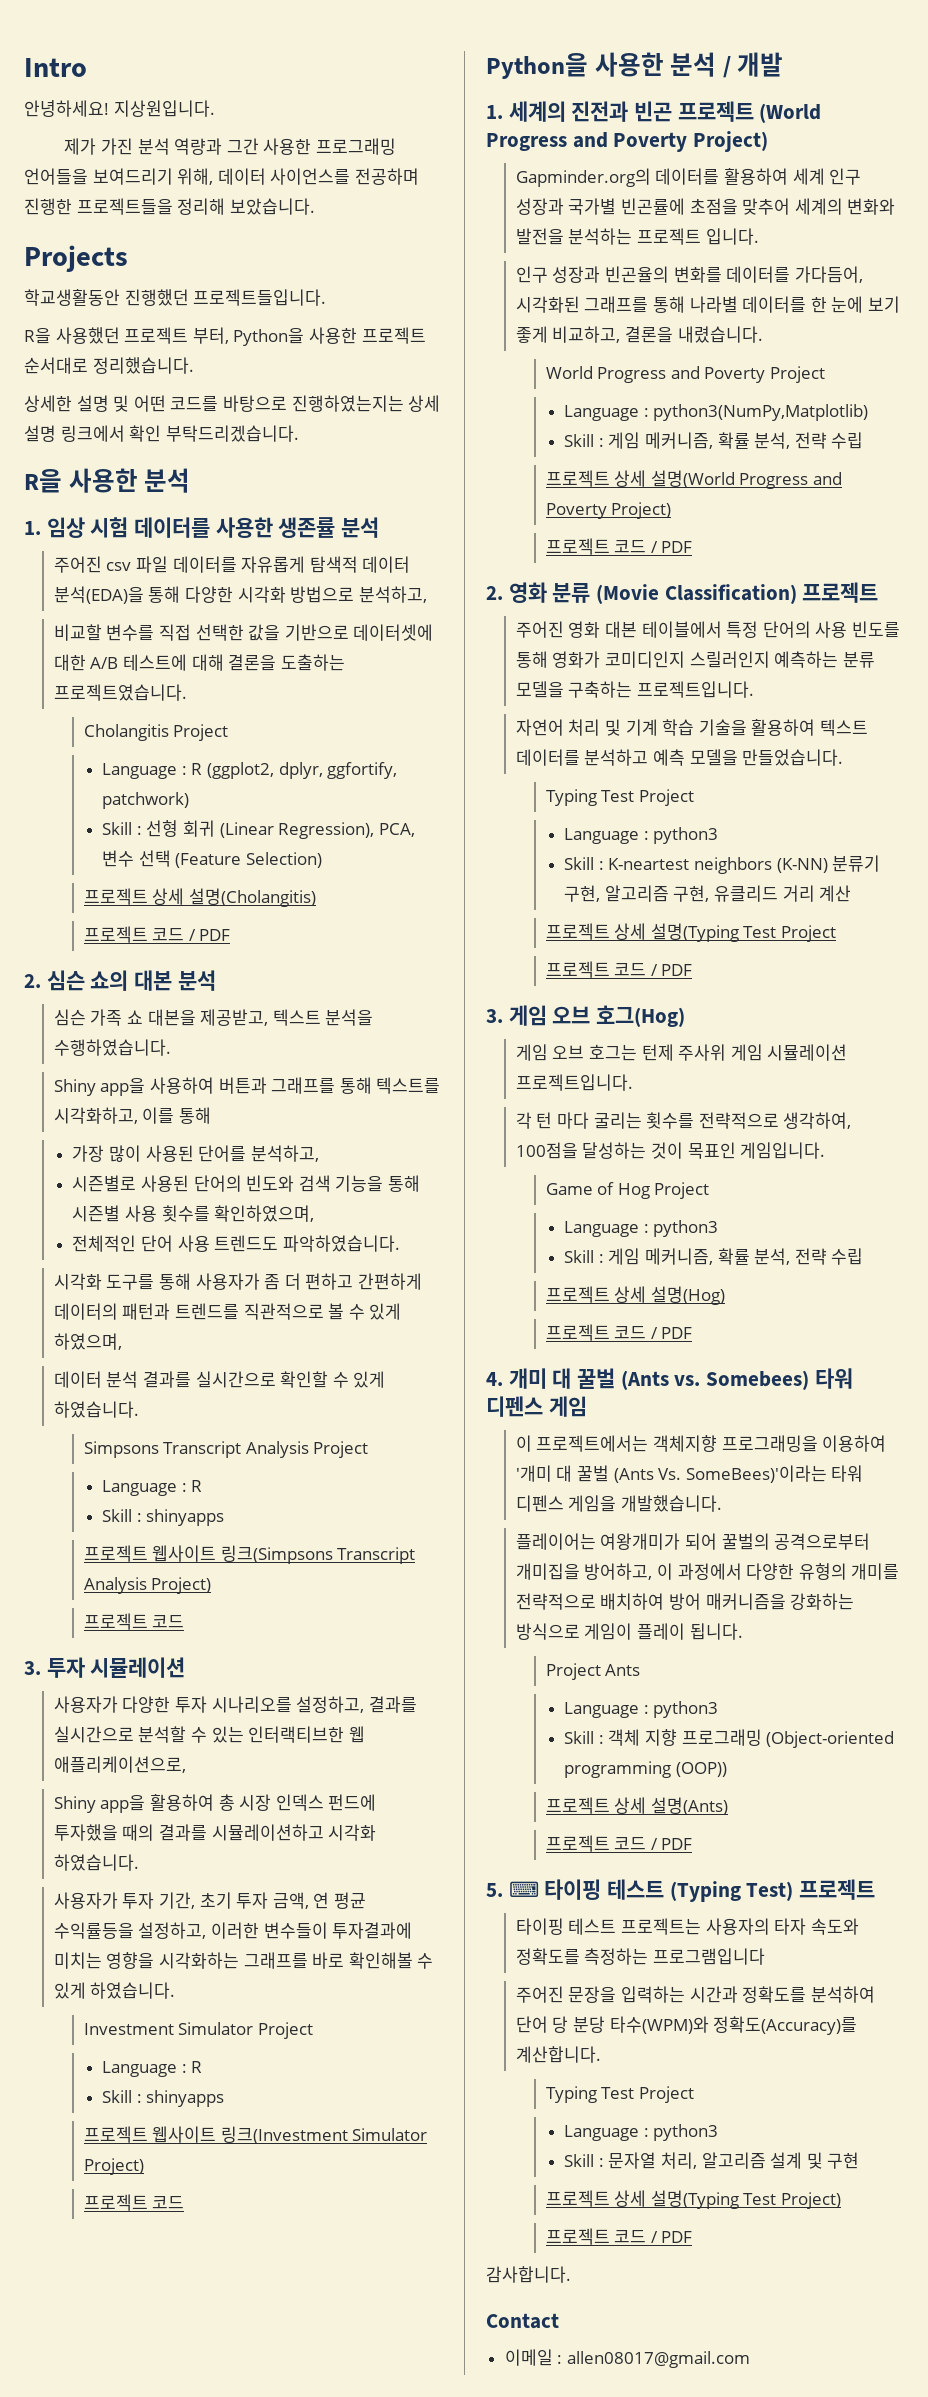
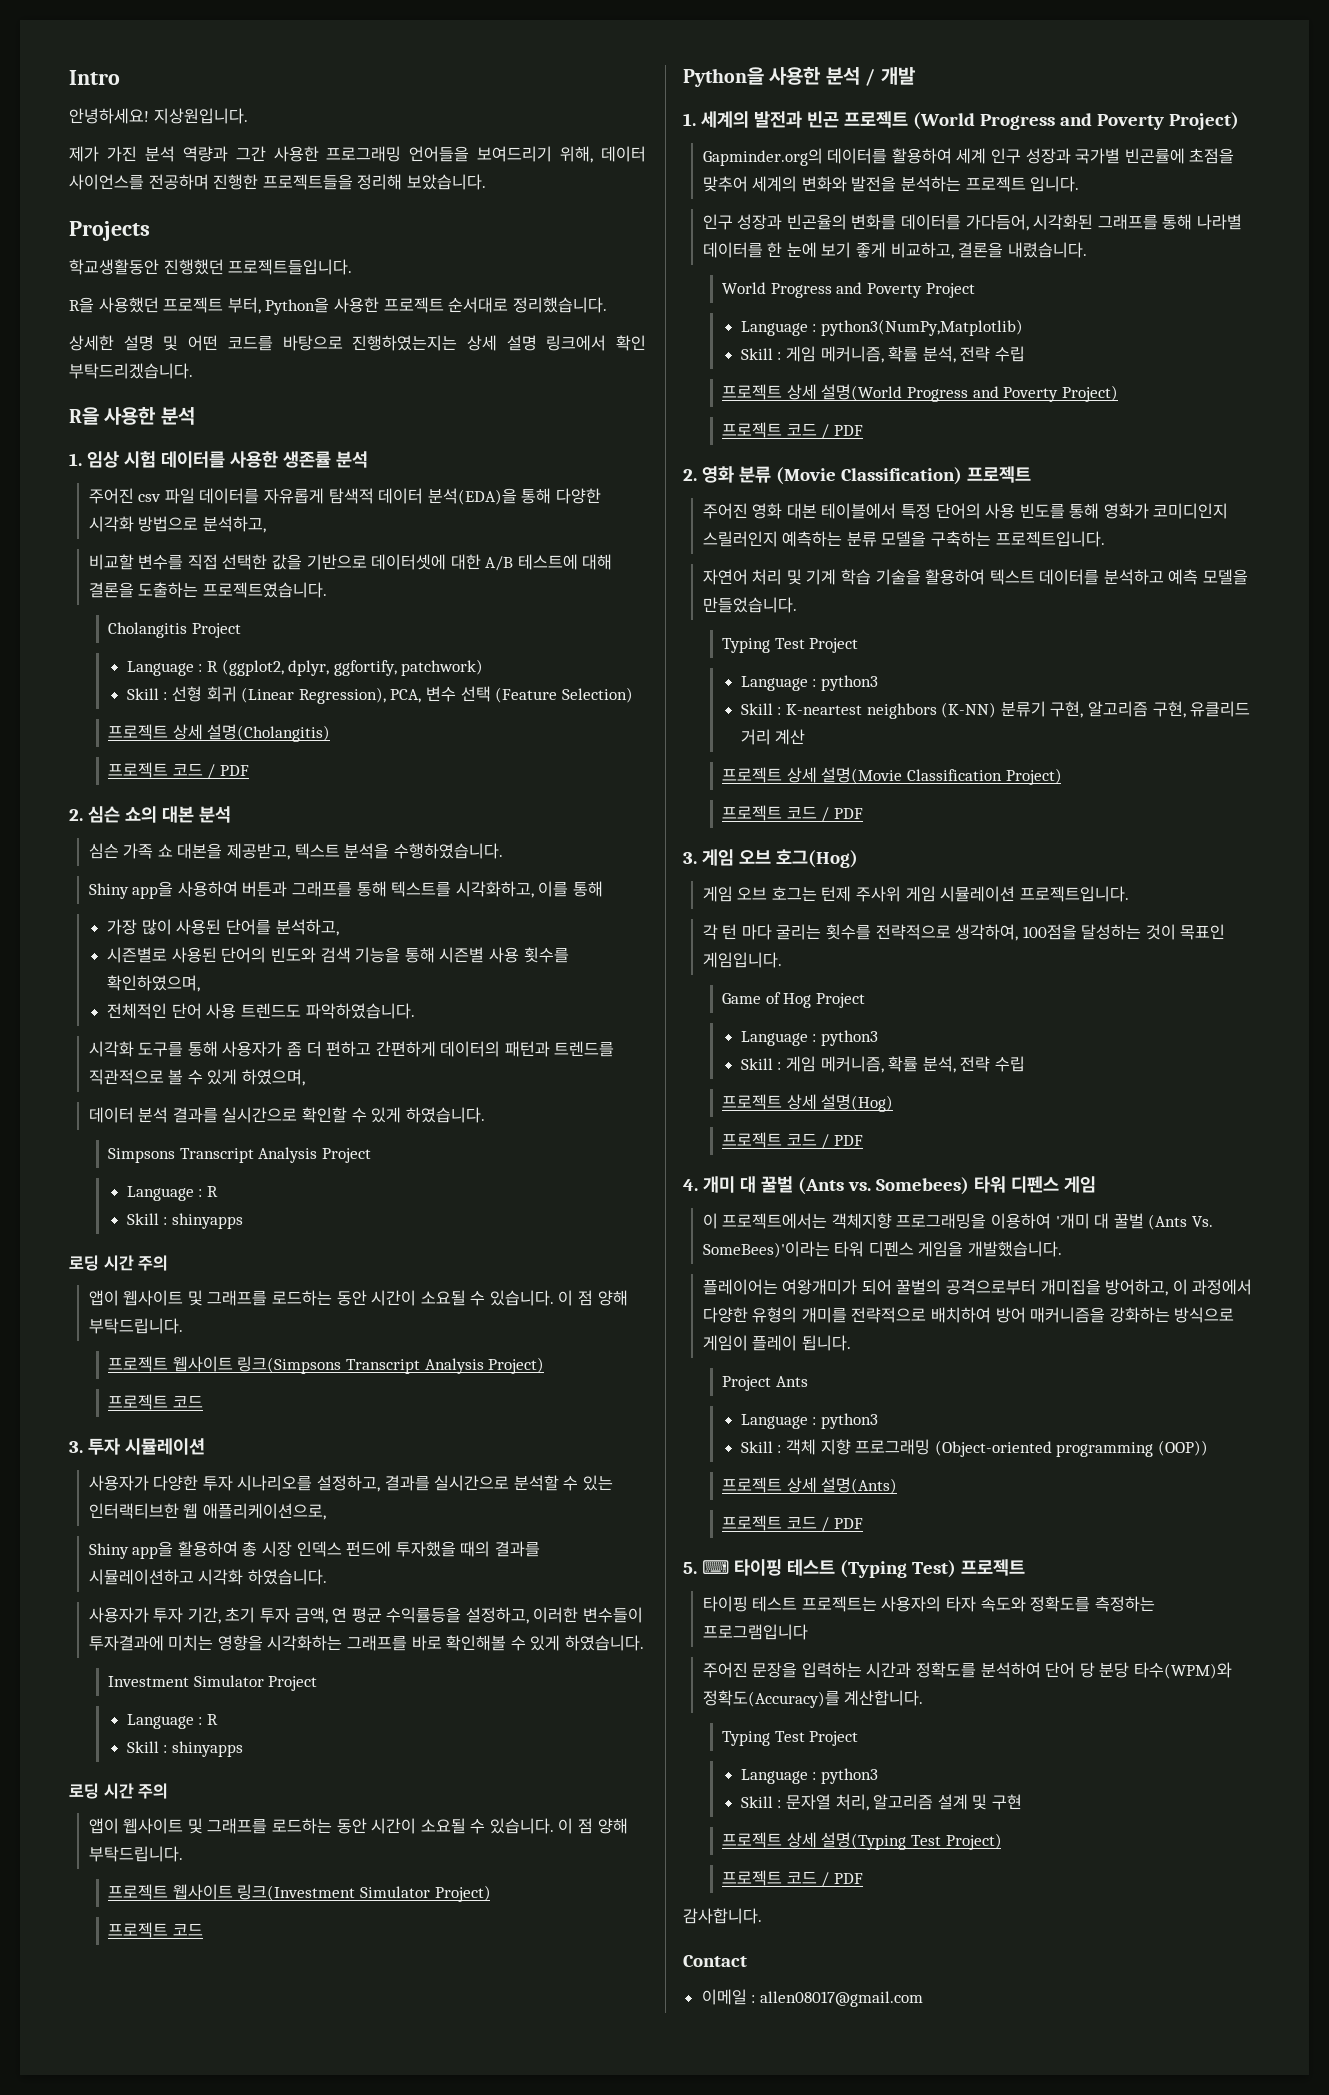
(225, 1517) none -> [69,1255,169,1271] [88,1290,628,1306] [88,1318,183,1334] // 로딩 시간 주의 // 앱이 웹사이트 및 그래프를 로드하는 동안 시간이 소요될 수 있습니다. 이 점 양해 부탁드립니다.
(225, 2098) none -> [69,1783,169,1799] [88,1818,628,1834] [88,1846,183,1862] // 로딩 시간 주의 // 앱이 웹사이트 및 그래프를 로드하는 동안 시간이 소요될 수 있습니다. 이 점 양해 부탁드립니다.
[571,101,629,122] 진전과 -> [753,111,802,128] 발전과
[650,923,836,942] 설명(Typing Test Project -> [821,767,1062,785] 설명(Movie Classification Project)

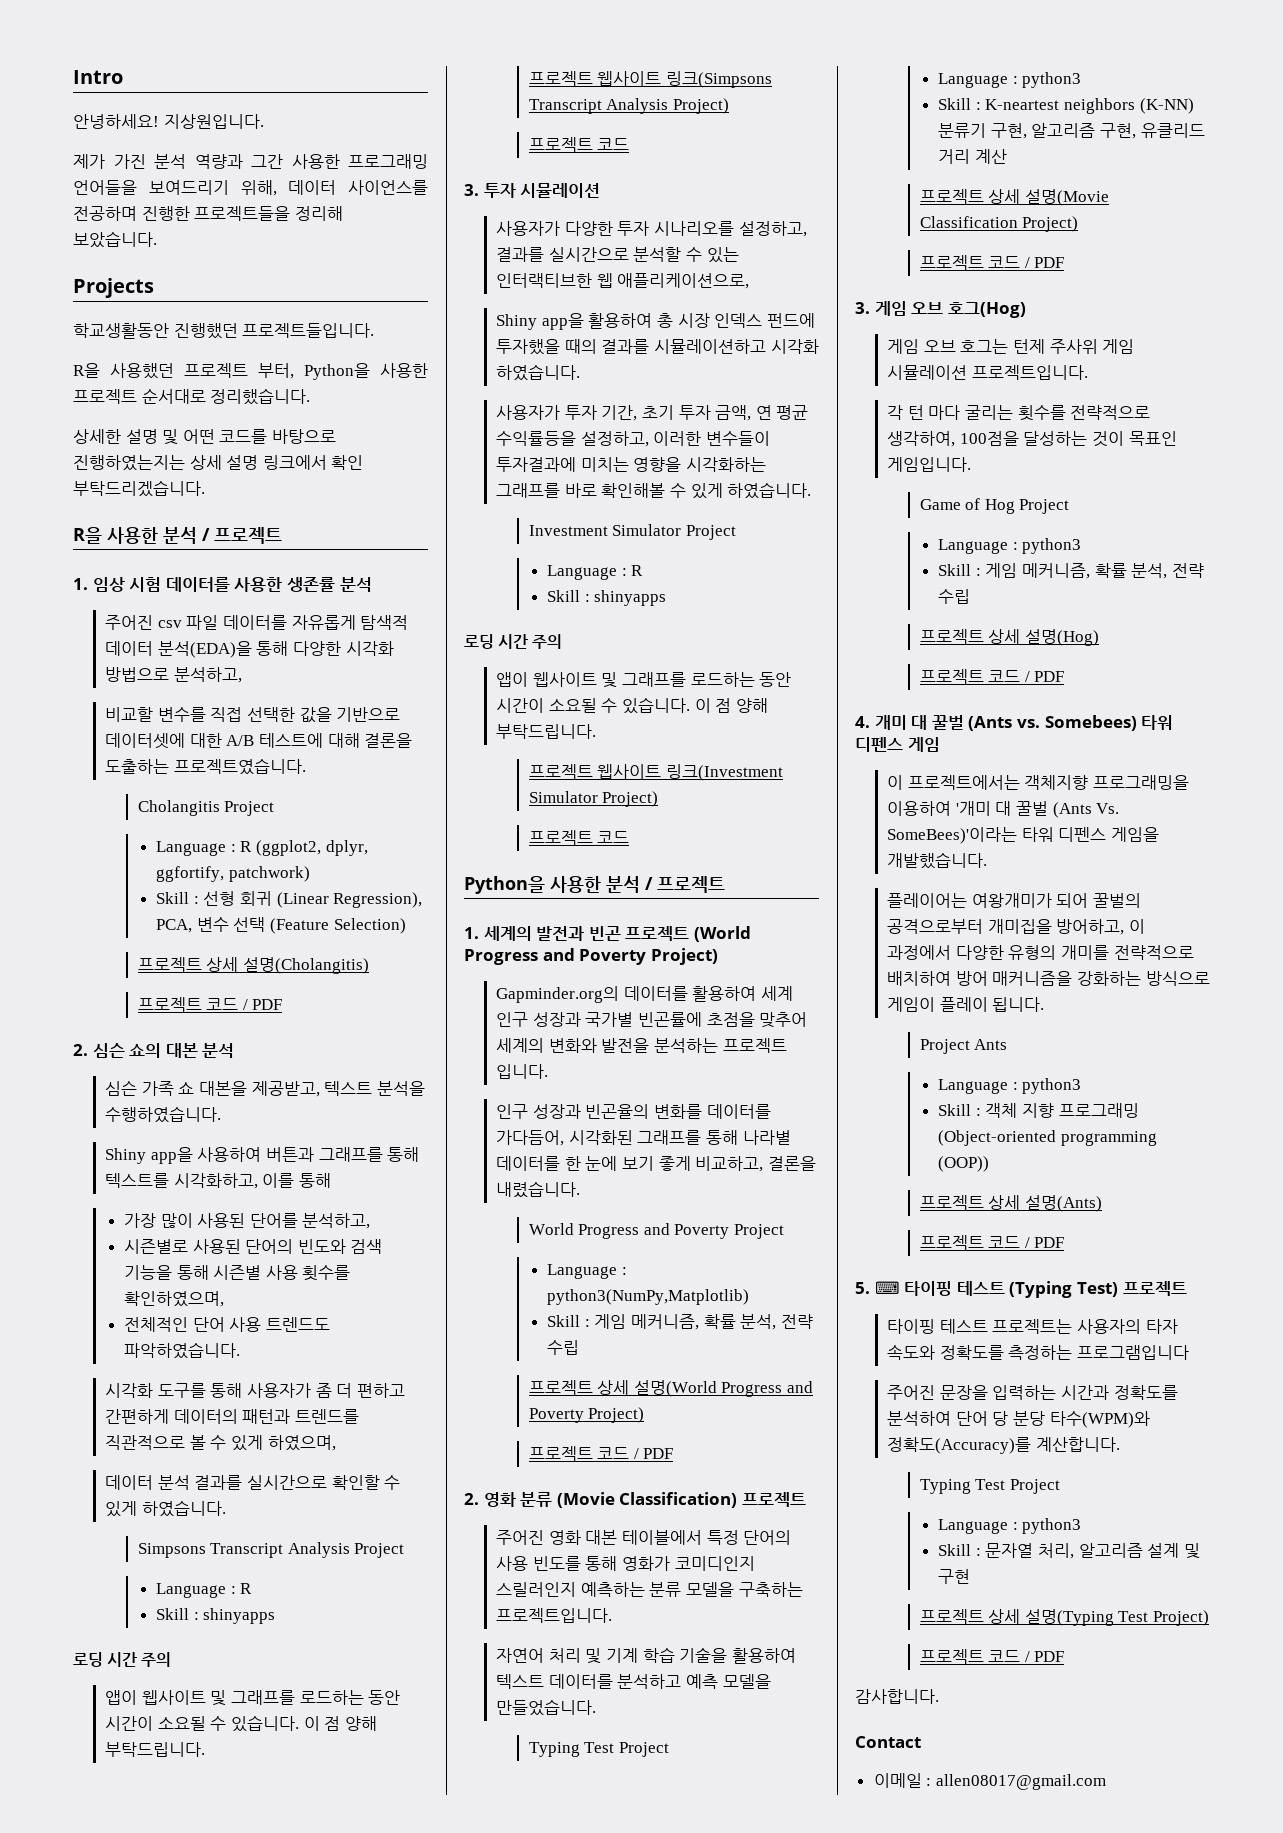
(195, 416) none -> [202,527,282,544] / 프로젝트
[880,67,916,85] 개발 -> [657,876,725,893] 프로젝트

